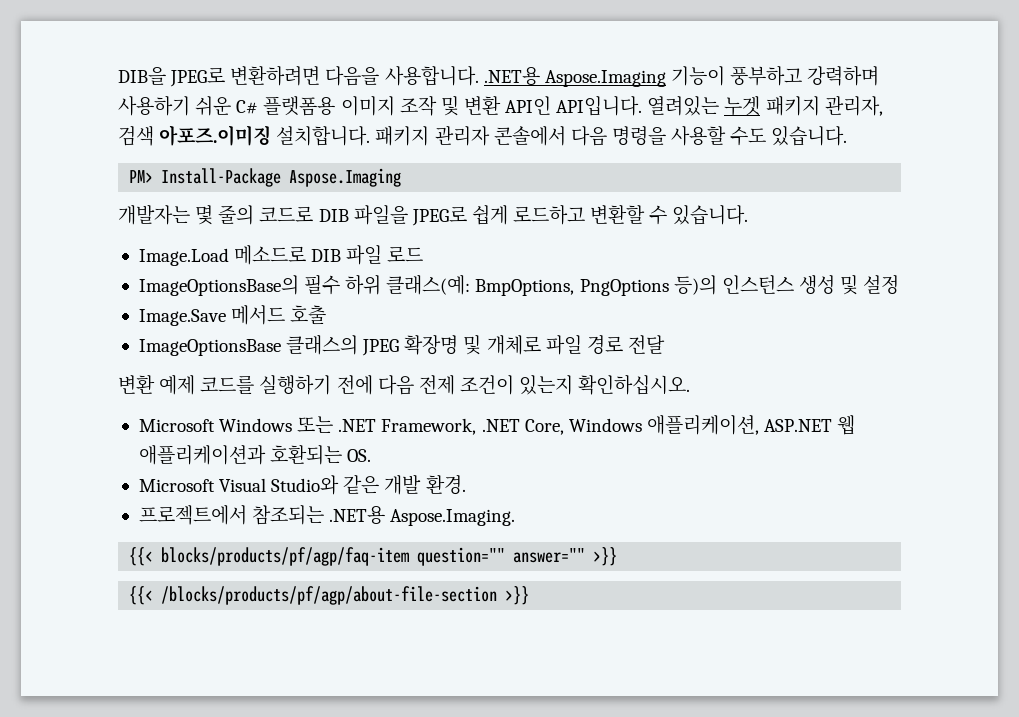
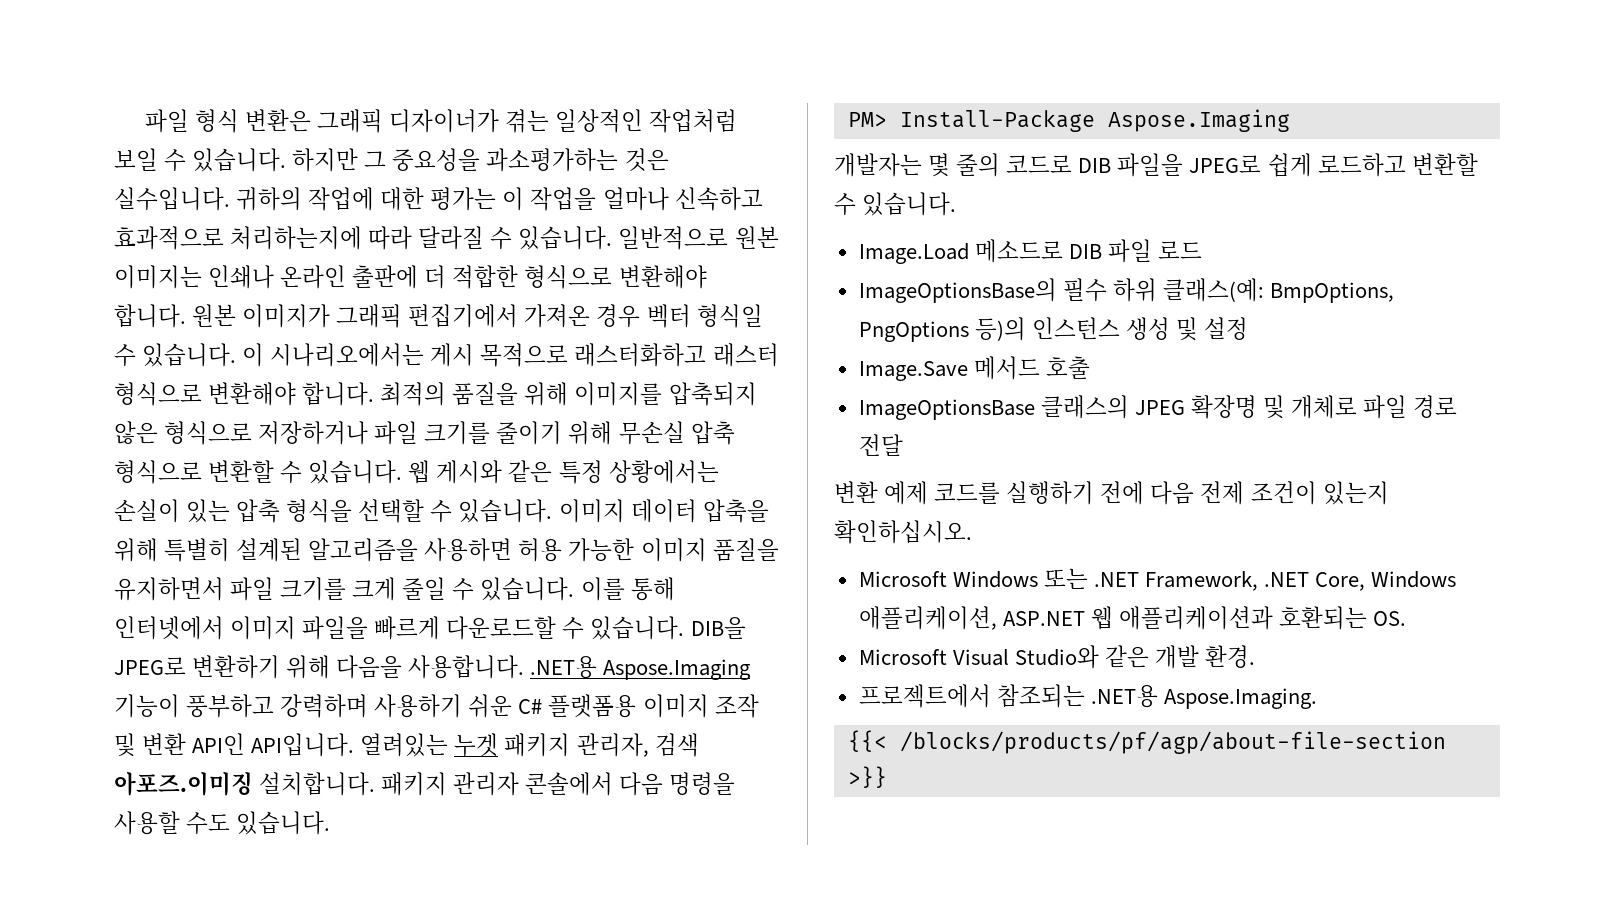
[118,66,321,87] DIB을 JPEG로 변환하려면 -> [144,109,738,133] [114,148,669,172] [114,187,763,211] [114,226,779,250] [114,265,707,289] [114,304,763,328] [114,343,779,367] [114,382,757,406] [114,421,735,445] [114,460,719,484] [114,499,769,523] [114,538,779,562] [114,577,675,601] [114,616,746,640] [114,655,331,679] 파일 형식 변환은 그래픽 디자이너가 겪는 일상적인 작업처럼 보일 수 있습니다. 하지만 그 중요성을 과소평가하는 것은 실수입니다. 귀하의 작업에 대한 평가는 이 작업을 얼마나 신속하고 효과적으로 처리하는지에 따라 달라질 수 있습니다. 일반적으로 원본 이미지는 인쇄나 온라인 출판에 더 적합한 형식으로 변환해야 합니다. 원본 이미지가 그래픽 편집기에서 가져온 경우 벡터 형식일 수 있습니다. 이 시나리오에서는 게시 목적으로 래스터화하고 래스터 형식으로 변환해야 합니다. 최적의 품질을 위해 이미지를 압축되지 않은 형식으로 저장하거나 파일 크기를 줄이기 위해 무손실 압축 형식으로 변환할 수 있습니다. 웹 게시와 같은 특정 상황에서는 손실이 있는 압축 형식을 선택할 수 있습니다. 이미지 데이터 압축을 위해 특별히 설계된 알고리즘을 사용하면 허용 가능한 이미지 품질을 유지하면서 파일 크기를 크게 줄일 수 있습니다. 이를 통해 인터넷에서 이미지 파일을 빠르게 다운로드할 수 있습니다. DIB을 JPEG로 변환하기 위해
[129,547,618,566] // {{< blocks/products/pf/agp/faq-item question="" answer="" >}} -> (1317, 698) none

